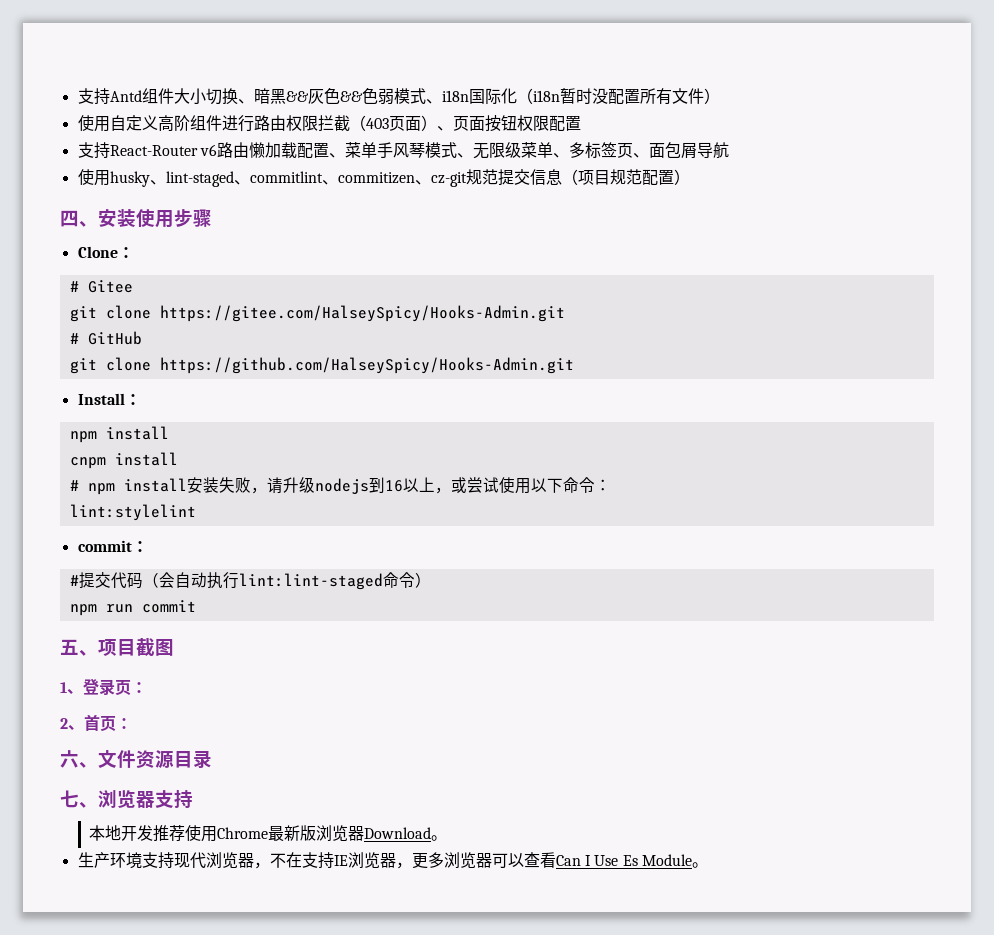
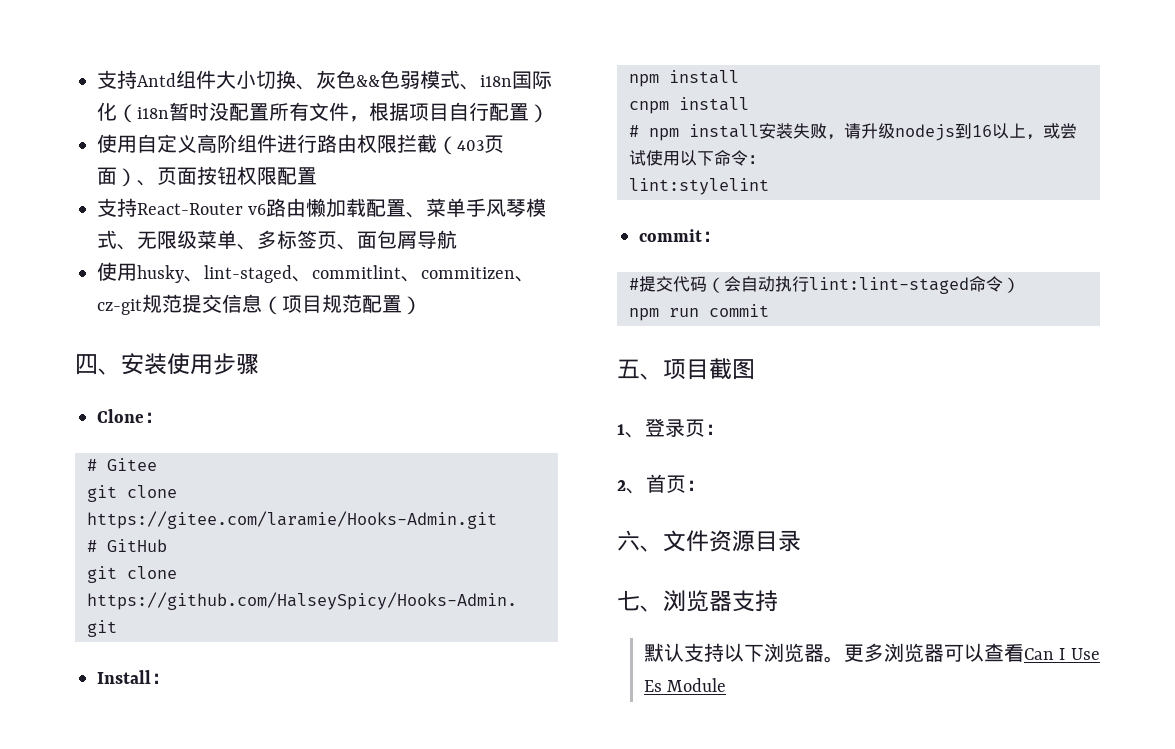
[253,88,309,104] 暗黑&& -> (316, 87) none
(704, 96) none -> [349,102,529,122] ，根据项目自行配置
[159,305,565,322] https://gitee.com/HalseySpicy/Hooks-Admin.git -> [87,511,497,529] https://gitee.com/laramie/Hooks-Admin.git
[89,825,448,842] [77,852,412,869] 本地开发推荐使用Chrome最新版浏览器Download。 // 生产环境支持现代浏览器，不在支持IE浏览器， -> [643,643,844,663] 默认支持以下浏览器。
[691,862,708,868] 。 -> (727, 685) none

